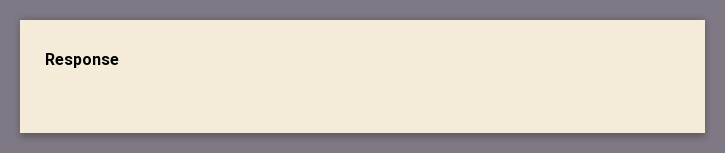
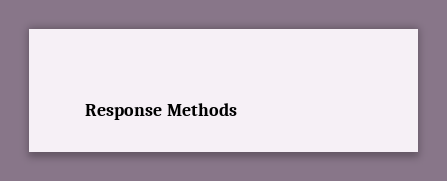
(119, 60) none -> [166,103,237,116] Methods

